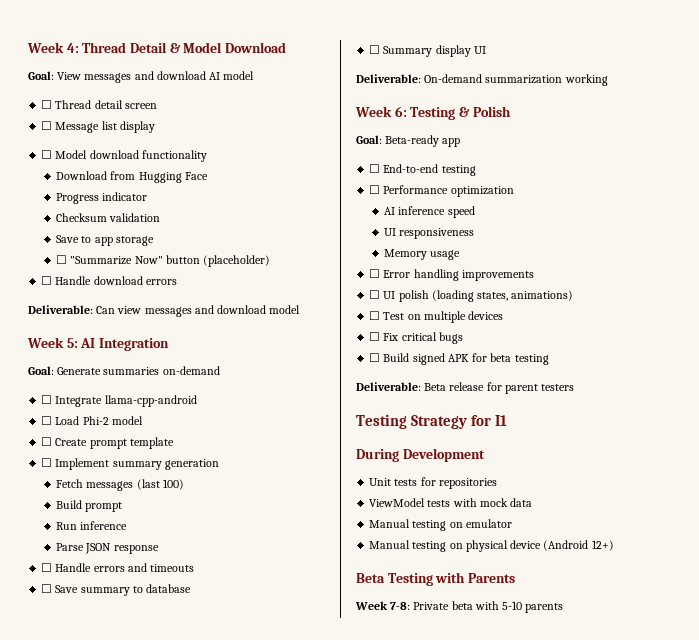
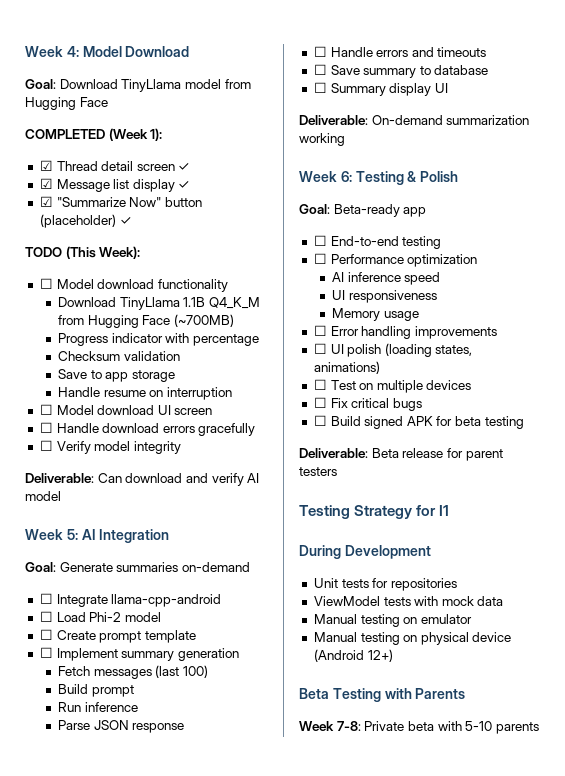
[82,42,181,53] Thread Detail & -> (79, 51) none
[57,71,255,83] [41,100,53,109] View messages and download AI model // ☐ -> [59,79,251,92] [25,97,108,110] [25,128,163,141] [39,160,53,171] Download TinyLlama model from Hugging Face // COMPLETED (Week 1): // ☑
[41,121,53,130] // ☐ -> [178,163,190,171] [39,178,53,189] ✓ // ☑
(155, 127) none -> [178,181,190,189] [39,196,202,207] [39,214,131,228] [25,246,141,259] ✓ // ☑ "Summarize Now" button (placeholder) ✓ // TODO (This Week):
[110,171,208,183] from Hugging Face -> [119,297,260,310] [57,314,234,328] TinyLlama 1.1B Q4_K_M from Hugging Face (~700MB)
(148, 196) none -> [165,333,259,346] with percentage
[56,255,270,267] [41,276,177,285] [28,305,267,317] ☐ "Summarize Now" button (placeholder) // ☐ Handle download errors // Deliverable: Can view messages and download -> [57,387,232,400] [39,404,213,415] [39,422,256,436] [39,440,181,454] [25,473,260,486] Handle resume on interruption // ☐ Model download UI screen // ☐ Handle download errors gracefully // ☐ Verify model integrity // Deliverable: Can download and verify AI

